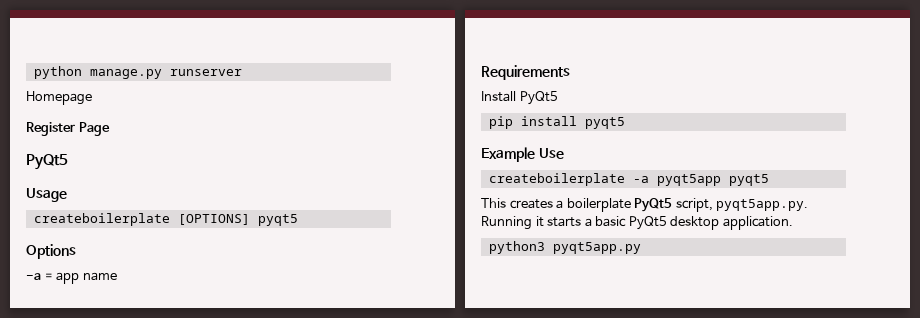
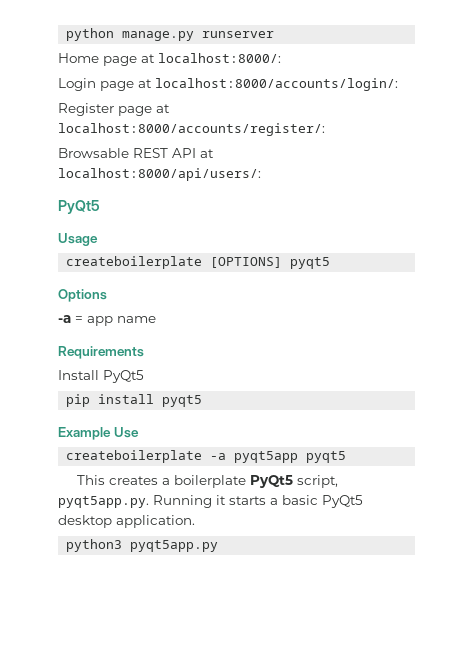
[26,91,92,105] [26,122,110,136] Homepage // Register Page -> [58,53,281,66] [58,78,398,91] [58,103,170,116] [58,123,325,136] [58,148,214,158] [58,168,261,181] Home page at localhost:8000/: // Login page at localhost:8000/accounts/login/: // Register page at localhost:8000/accounts/register/: // Browsable REST API at localhost:8000/api/users/:

